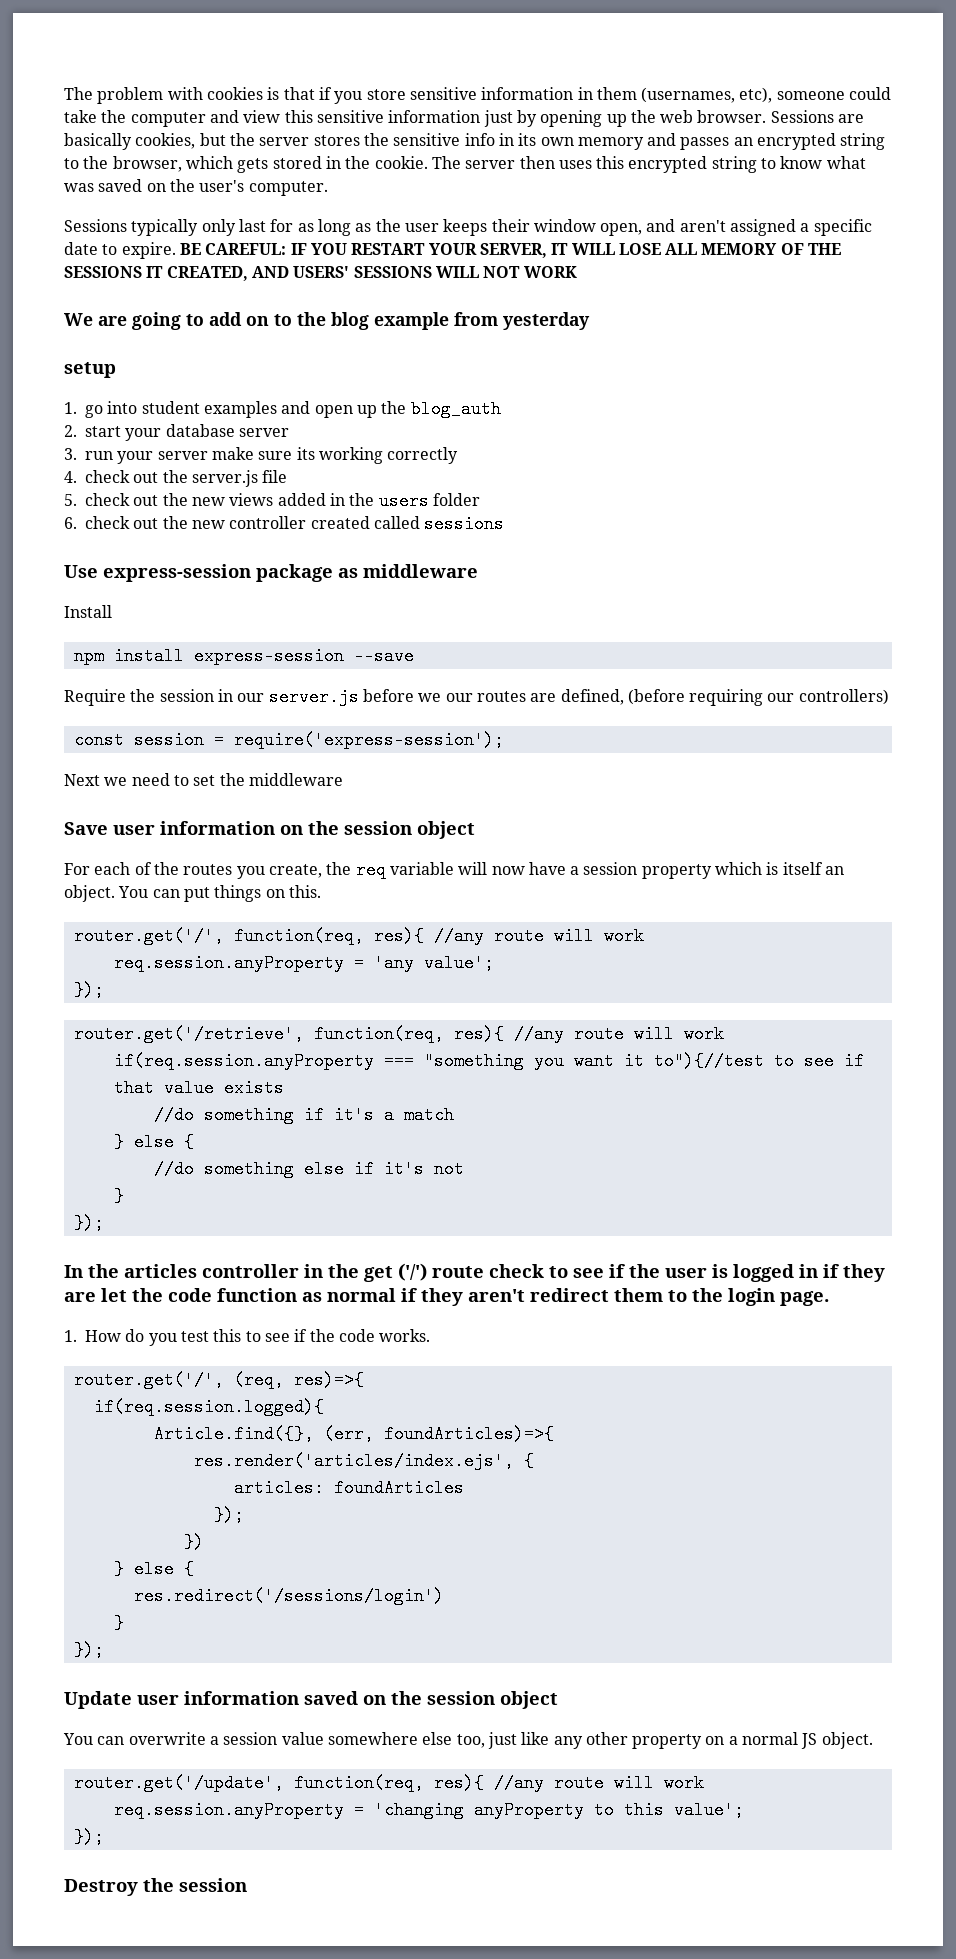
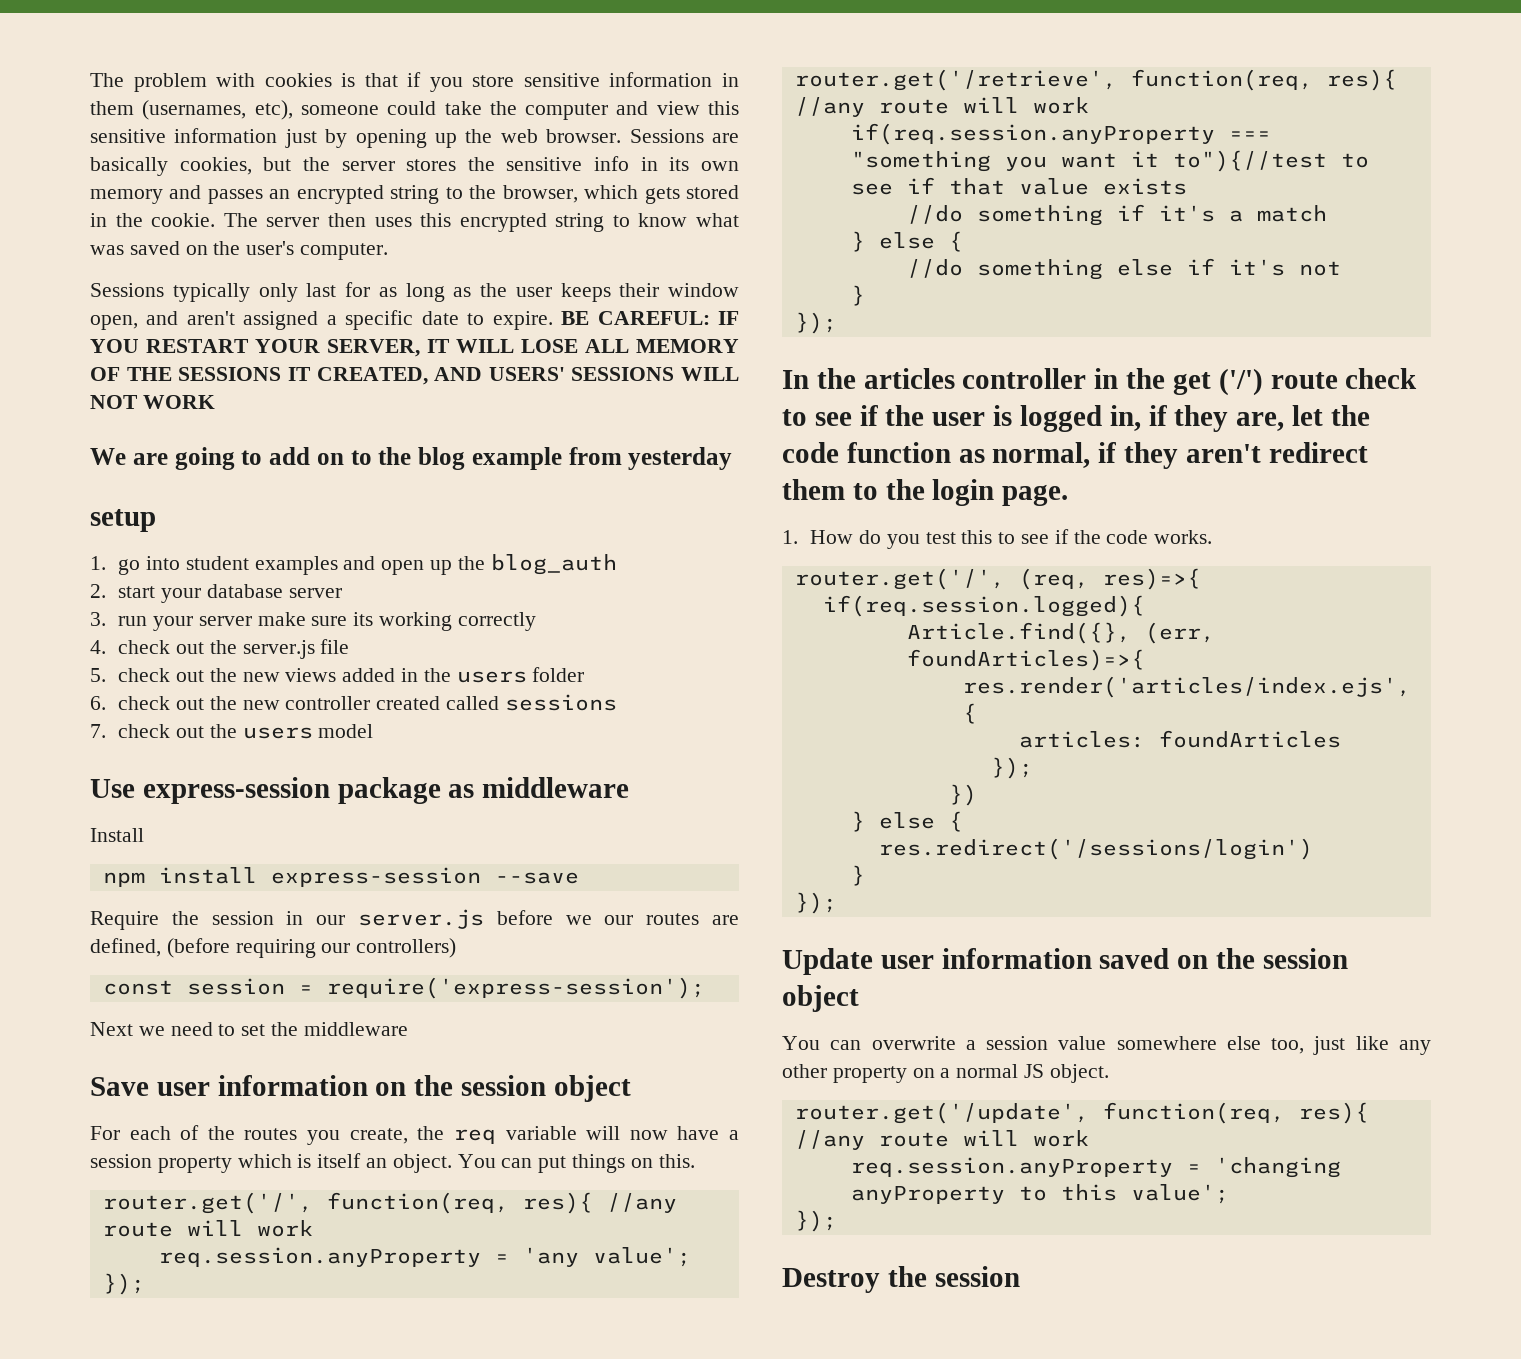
(505, 524) none -> [90,724,374,739] // 7. check out the users model
[799,1264,885,1282] [64,1292,96,1302] in if they are -> [1109,405,1285,432] in, if they are,
[327,1288,396,1302] normal -> [992,442,1091,468] normal,

